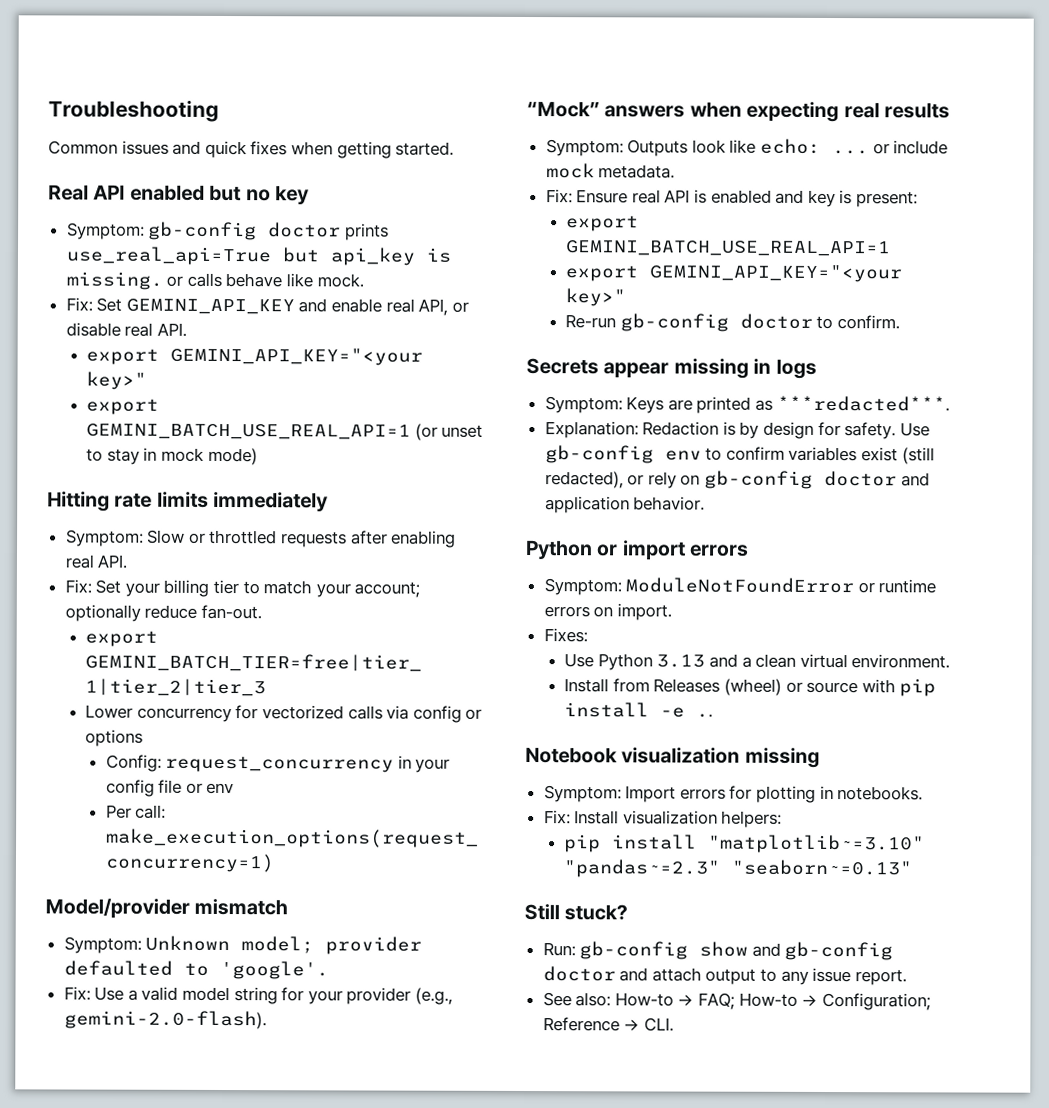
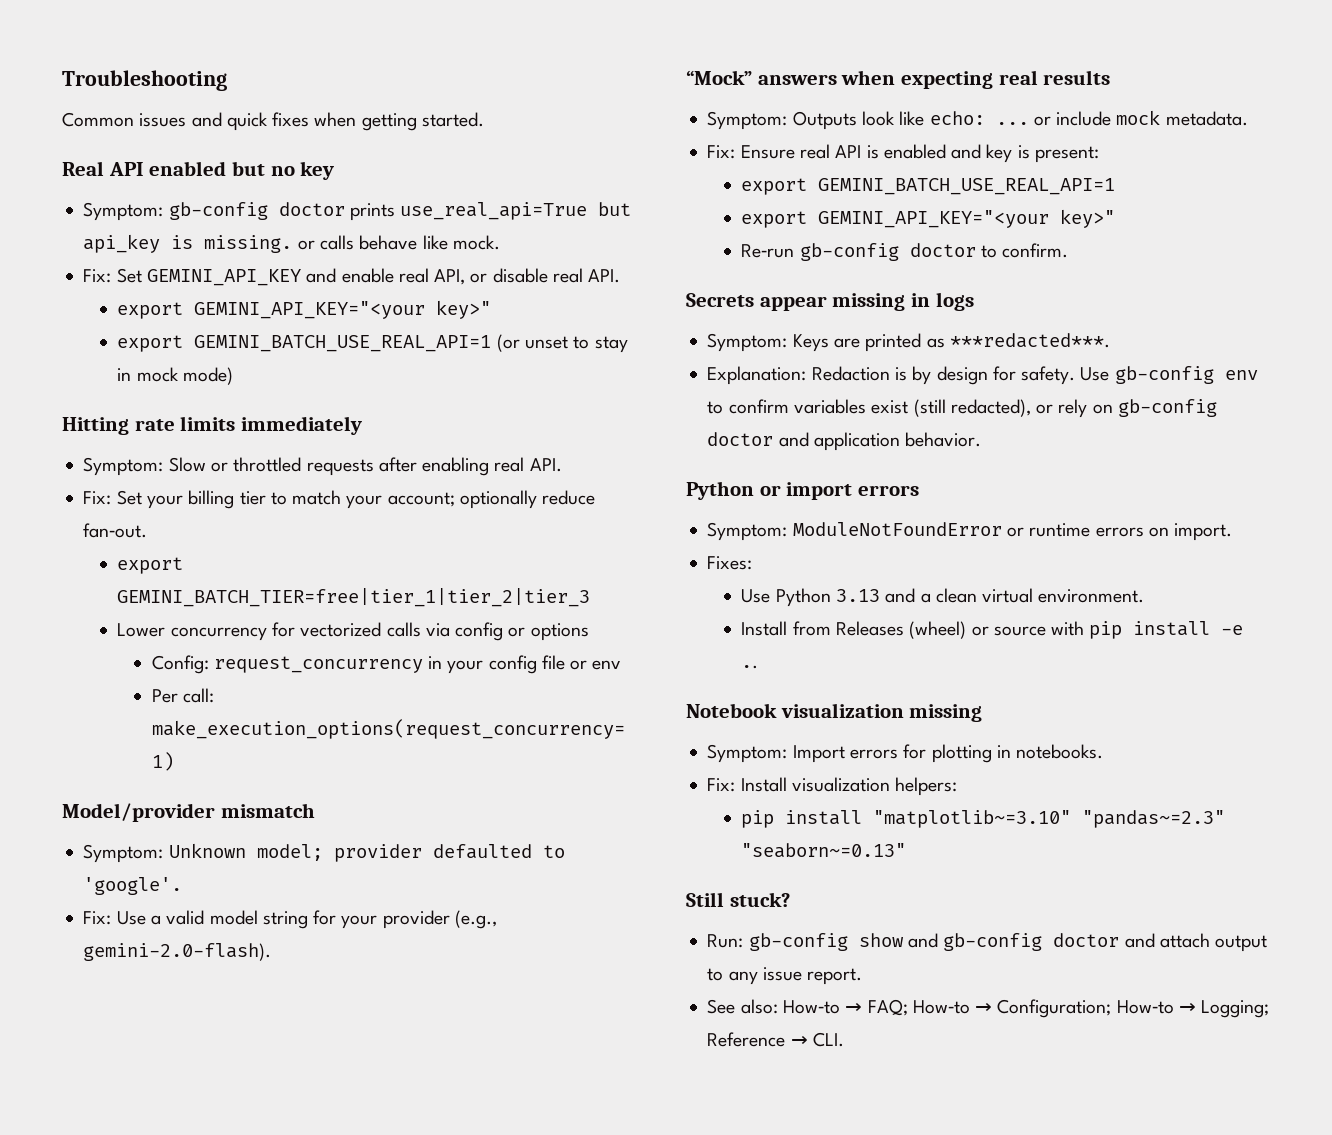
(931, 1001) none -> [1116,1000,1270,1018] How‑to → Logging;

